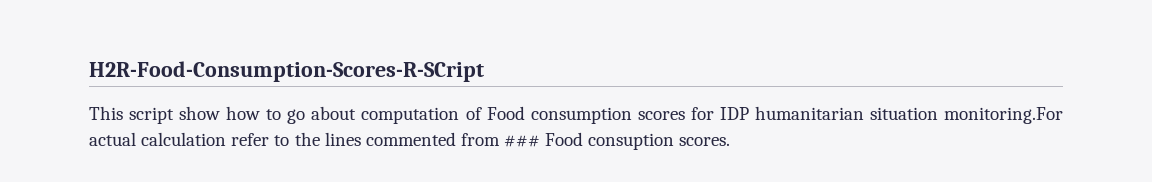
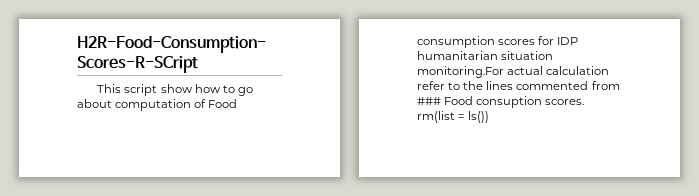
(731, 141) none -> [417,111,490,123] rm(list = ls())

